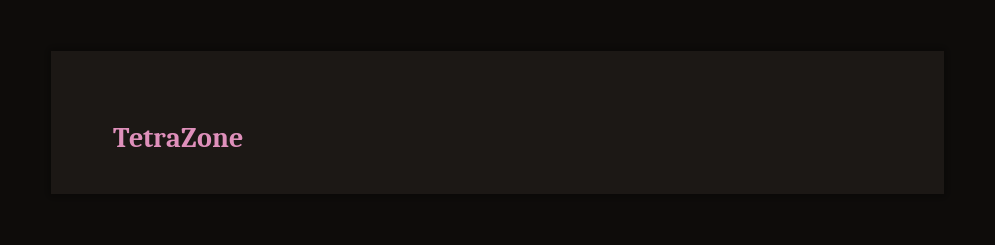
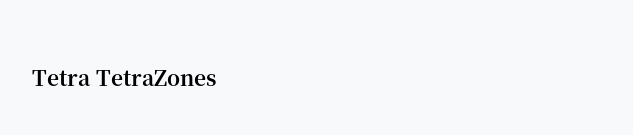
[113,128,243,147] TetraZone -> [32,70,216,86] Tetra TetraZones

